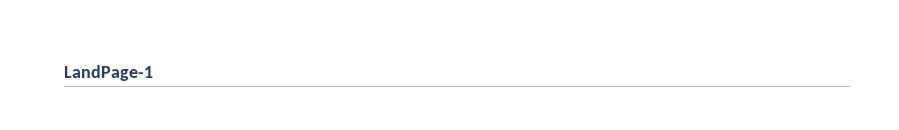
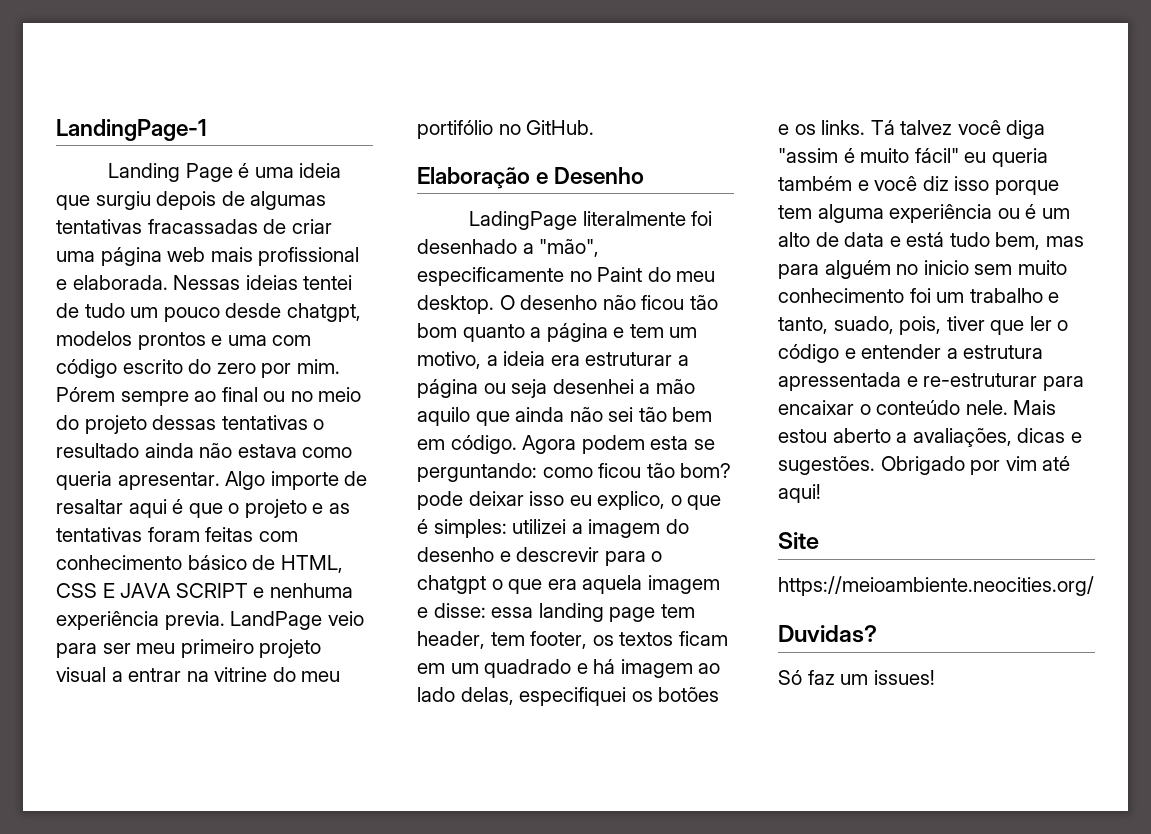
[64,65,153,81] LandPage-1 -> [56,119,207,141] [108,163,342,182] [56,191,327,210] [56,219,332,234] [56,247,360,266] [56,275,353,290] [56,303,361,322] [56,331,312,350] [56,359,340,378] [56,387,362,406] [56,415,325,434] [56,443,353,458] [56,471,368,490] [56,499,350,518] [56,527,298,542] [56,555,343,573] [56,583,353,598] [56,611,364,630] [56,639,322,658] [56,667,341,682] [417,120,595,139] [417,167,645,189] [469,211,713,230] [417,239,600,257] [417,267,716,286] [417,295,718,314] [417,323,698,342] [417,351,689,369] [417,379,695,398] [417,407,713,426] [417,435,715,454] [417,463,732,482] [417,491,722,510] [417,519,689,538] [417,547,663,566] [417,575,720,594] [417,603,695,622] [417,631,728,649] [417,659,721,678] [417,687,720,706] [778,120,1046,139] [778,148,1048,167] [778,176,1059,195] [778,204,1070,223] [778,232,1084,250] [778,260,1067,279] [778,288,1060,303] [778,316,1069,335] [778,344,1044,363] [778,372,1084,391] [778,400,1057,415] [778,428,1082,447] [778,456,1071,475] [778,484,821,503] [778,532,819,549] [778,576,1094,596] [778,625,877,643] [778,670,935,685] LandingPage-1 // Landing Page é uma ideia que surgiu depois de algumas tentativas fracassadas de criar uma página web mais profissional e elaborada. Nessas ideias tentei de tudo um pouco desde chatgpt, modelos prontos e uma com código escrito do zero por mim. Pórem sempre ao final ou no meio do projeto dessas tentativas o resultado ainda não estava como queria apresentar. Algo importe de resaltar aqui é que o projeto e as tentativas foram feitas com conhecimento básico de HTML, CSS E JAVA SCRIPT e nenhuma experiência previa. LandPage veio para ser meu primeiro projeto visual a entrar na vitrine do meu portifólio no GitHub. // Elaboração e Desenho // LadingPage literalmente foi desenhado a "mão", especificamente no Paint do meu desktop. O desenho não ficou tão bom quanto a página e tem um motivo, a ideia era estruturar a página ou seja desenhei a mão aquilo que ainda não sei tão bem em código. Agora podem esta se perguntando: como ficou tão bom? pode deixar isso eu explico, o que é simples: utilizei a imagem do desenho e descrevir para o chatgpt o que era aquela imagem e disse: essa landing page tem header, tem footer, os textos ficam em um quadrado e há imagem ao lado delas, especifiquei os botões e os links. Tá talvez você diga "assim é muito fácil" eu queria também e você diz isso porque tem alguma experiência ou é um alto de data e está tudo bem, mas para alguém no inicio sem muito conhecimento foi um trabalho e tanto, suado, pois, tiver que ler o código e entender a estrutura apressentada e re-estruturar para encaixar o conteúdo nele. Mais estou aberto a avaliações, dicas e sugestões. Obrigado por vim até aqui! // Site // https://meioambiente.neocities.org/ // Duvidas? // Só faz um issues!

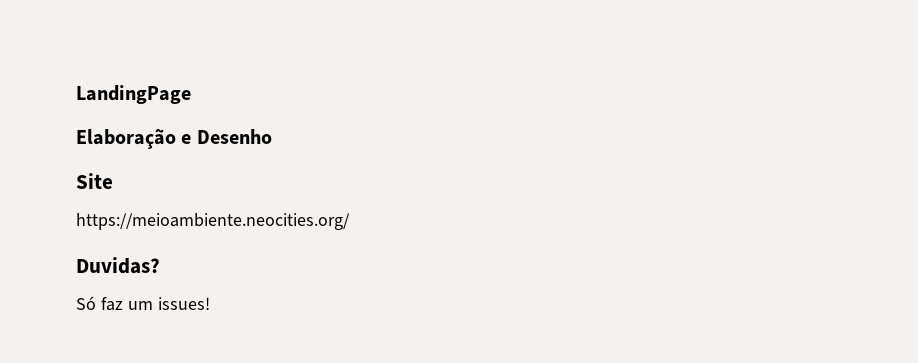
[56,119,207,141] [108,163,342,182] [56,191,327,210] [56,219,332,234] [56,247,360,266] [56,275,353,290] [56,303,361,322] [56,331,312,350] [56,359,340,378] [56,387,362,406] [56,415,325,434] [56,443,353,458] [56,471,368,490] [56,499,350,518] [56,527,298,542] [56,555,343,573] [56,583,353,598] [56,611,364,630] [56,639,322,658] [56,667,341,682] [417,120,595,139] [417,167,645,189] [469,211,713,230] [417,239,600,257] [417,267,716,286] [417,295,718,314] [417,323,698,342] [417,351,689,369] [417,379,695,398] [417,407,713,426] [417,435,715,454] [417,463,732,482] [417,491,722,510] [417,519,689,538] [417,547,663,566] [417,575,720,594] [417,603,695,622] [417,631,728,649] [417,659,721,678] [417,687,720,706] [778,120,1046,139] [778,148,1048,167] [778,176,1059,195] [778,204,1070,223] [778,232,1084,250] [778,260,1067,279] [778,288,1060,303] [778,316,1069,335] [778,344,1044,363] [778,372,1084,391] [778,400,1057,415] [778,428,1082,447] [778,456,1071,475] [778,484,821,503] LandingPage-1 // Landing Page é uma ideia que surgiu depois de algumas tentativas fracassadas de criar uma página web mais profissional e elaborada. Nessas ideias tentei de tudo um pouco desde chatgpt, modelos prontos e uma com código escrito do zero por mim. Pórem sempre ao final ou no meio do projeto dessas tentativas o resultado ainda não estava como queria apresentar. Algo importe de resaltar aqui é que o projeto e as tentativas foram feitas com conhecimento básico de HTML, CSS E JAVA SCRIPT e nenhuma experiência previa. LandPage veio para ser meu primeiro projeto visual a entrar na vitrine do meu portifólio no GitHub. // Elaboração e Desenho // LadingPage literalmente foi desenhado a "mão", especificamente no Paint do meu desktop. O desenho não ficou tão bom quanto a página e tem um motivo, a ideia era estruturar a página ou seja desenhei a mão aquilo que ainda não sei tão bem em código. Agora podem esta se perguntando: como ficou tão bom? pode deixar isso eu explico, o que é simples: utilizei a imagem do desenho e descrevir para o chatgpt o que era aquela imagem e disse: essa landing page tem header, tem footer, os textos ficam em um quadrado e há imagem ao lado delas, especifiquei os botões e os links. Tá talvez você diga "assim é muito fácil" eu queria também e você diz isso porque tem alguma experiência ou é um alto de data e está tudo bem, mas para alguém no inicio sem muito conhecimento foi um trabalho e tanto, suado, pois, tiver que ler o código e entender a estrutura apressentada e re-estruturar para encaixar o conteúdo nele. Mais estou aberto a avaliações, dicas e sugestões. Obrigado por vim até aqui! -> [76,85,191,104] [76,129,272,149] LandingPage // Elaboração e Desenho

